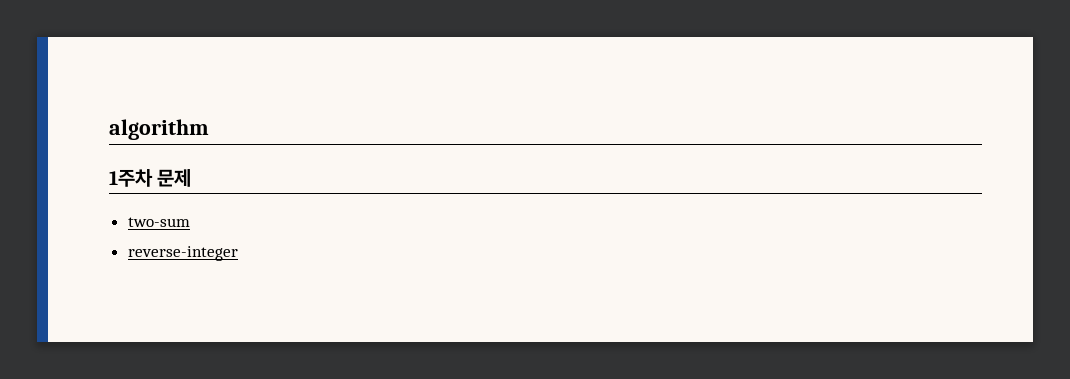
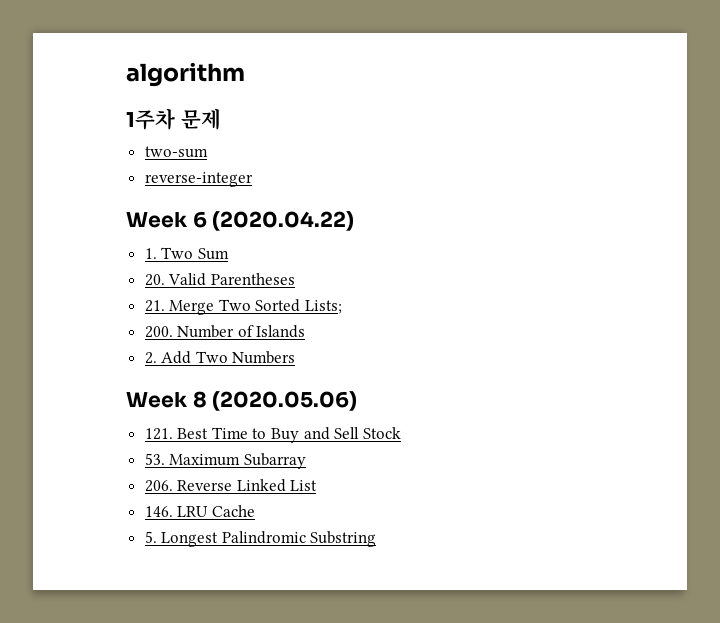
(238, 253) none -> [126,211,355,231] [144,247,229,260] [144,273,295,286] [144,299,343,315] [144,325,306,338] [144,351,296,364] [126,391,358,411] [144,427,401,443] [144,453,306,469] [144,479,318,492] [144,505,255,517] [144,531,377,547] // Week 6 (2020.04.22) // 1. Two Sum // 20. Valid Parentheses // 21. Merge Two Sorted Lists; // 200. Number of Islands // 2. Add Two Numbers // Week 8 (2020.05.06) // 121. Best Time to Buy and Sell Stock // 53. Maximum Subarray // 206. Reverse Linked List // 146. LRU Cache // 5. Longest Palindromic Substring

